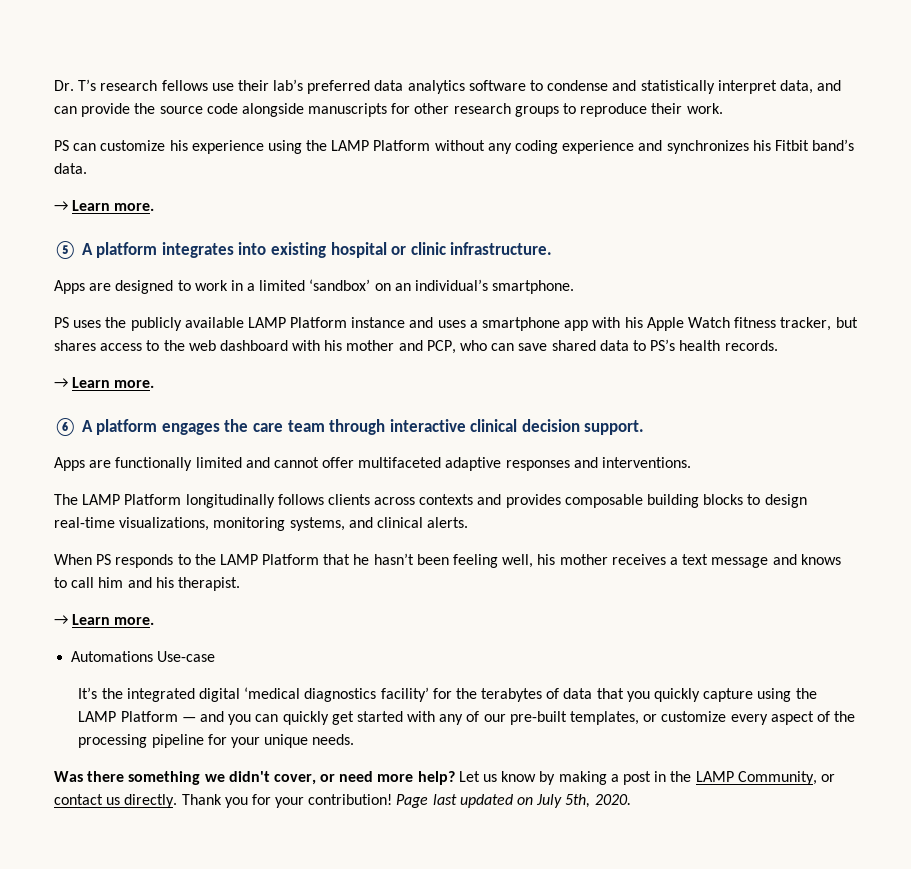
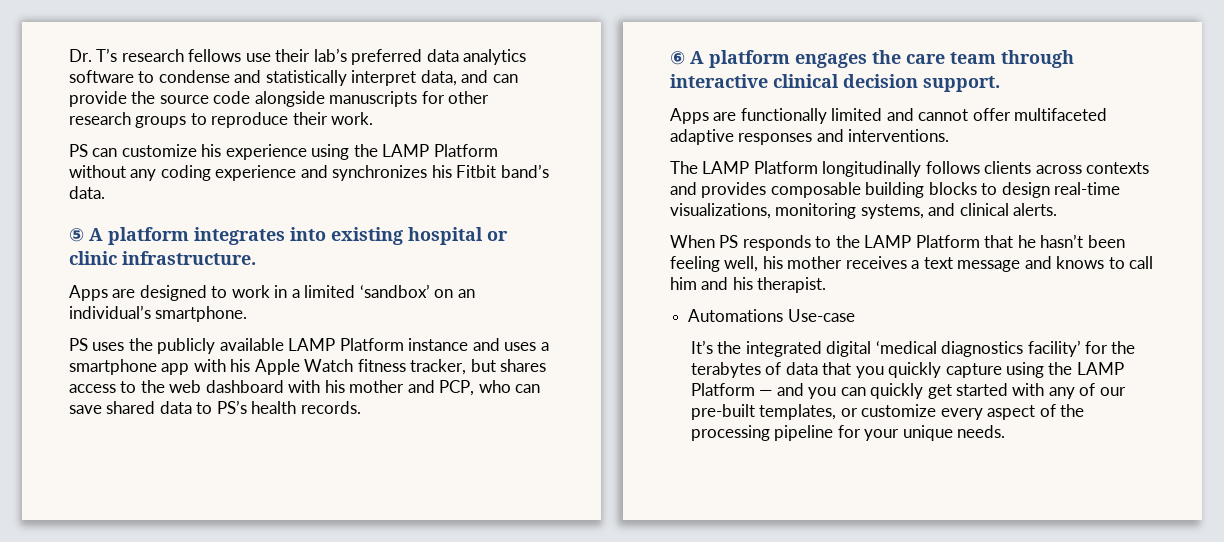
[54,200,155,211] // → Learn more. -> (105, 192) none
[54,377,155,388] // → Learn more. -> (361, 407) none
[54,614,155,625] // → Learn more. -> (827, 285) none
[54,771,835,785] [54,794,631,808] // Was there something we didn't cover, or need more help? Let us know by making a post in the LAMP Community, or contact us directly. Thank you for your contribution! Page last updated on July 5th, 2020. -> (1006, 431) none

